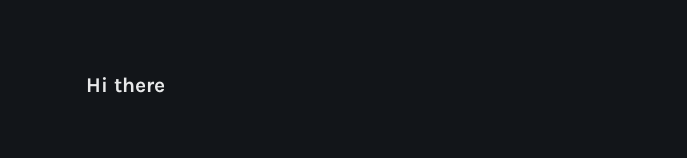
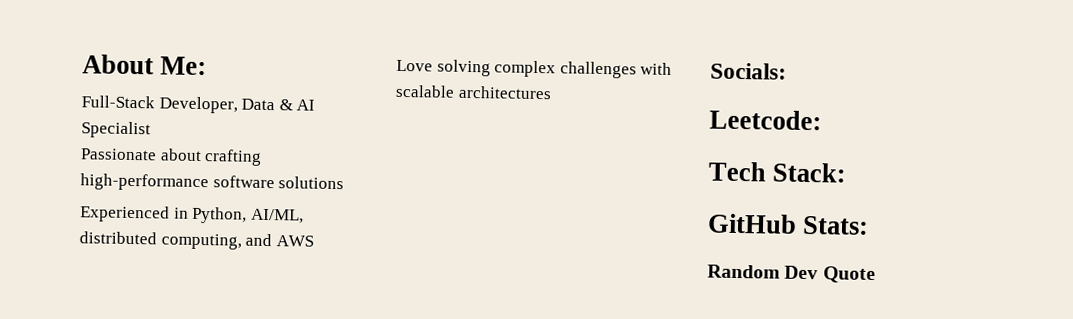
[86,77,165,93] Hi there -> [82,54,208,76] [81,95,316,114] [81,121,151,139] [80,148,263,166] [80,173,345,192] [80,205,304,224] [79,231,314,250] [396,59,673,79] [395,84,552,100] [710,62,787,80] [709,109,822,131] [708,161,847,183] [707,213,870,235] [707,264,876,284] About Me: // Full-Stack Developer, Data & AI Specialist // Passionate about crafting high-performance software solutions // Experienced in Python, AI/ML, distributed computing, and AWS // Love solving complex challenges with scalable architectures // Socials: // Leetcode: // Tech Stack: // GitHub Stats: // Random Dev Quote

